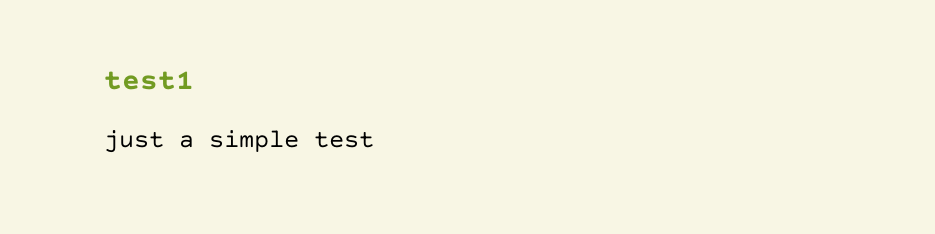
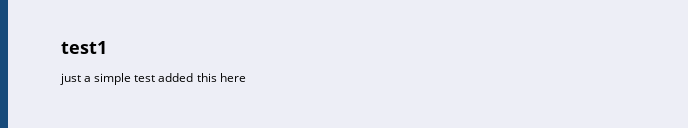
(374, 139) none -> [158,73,246,82] added this here

